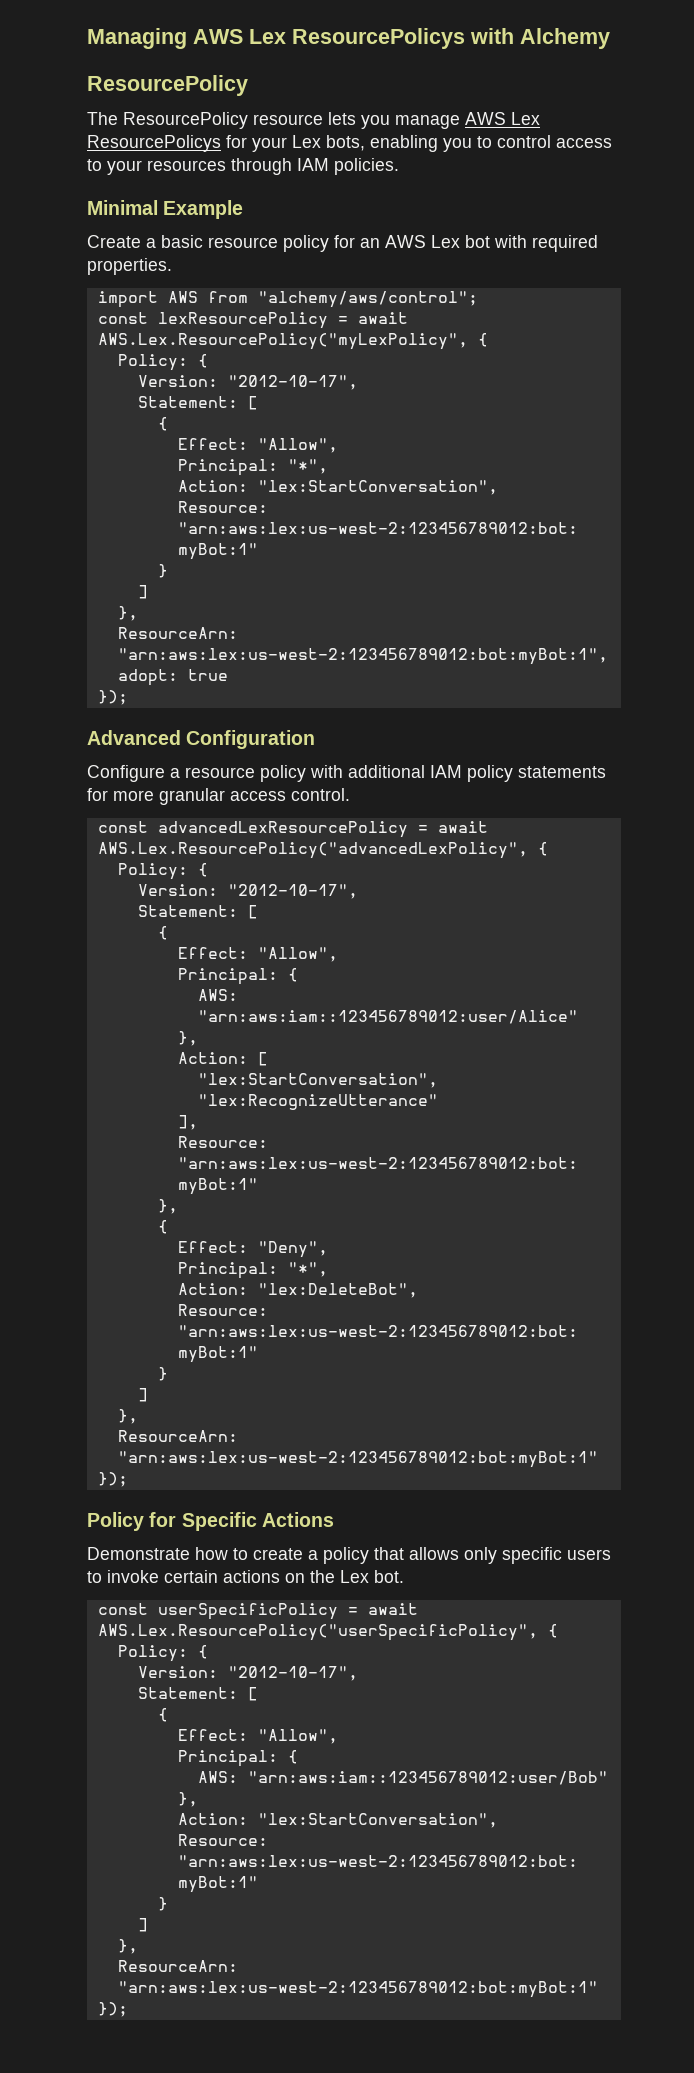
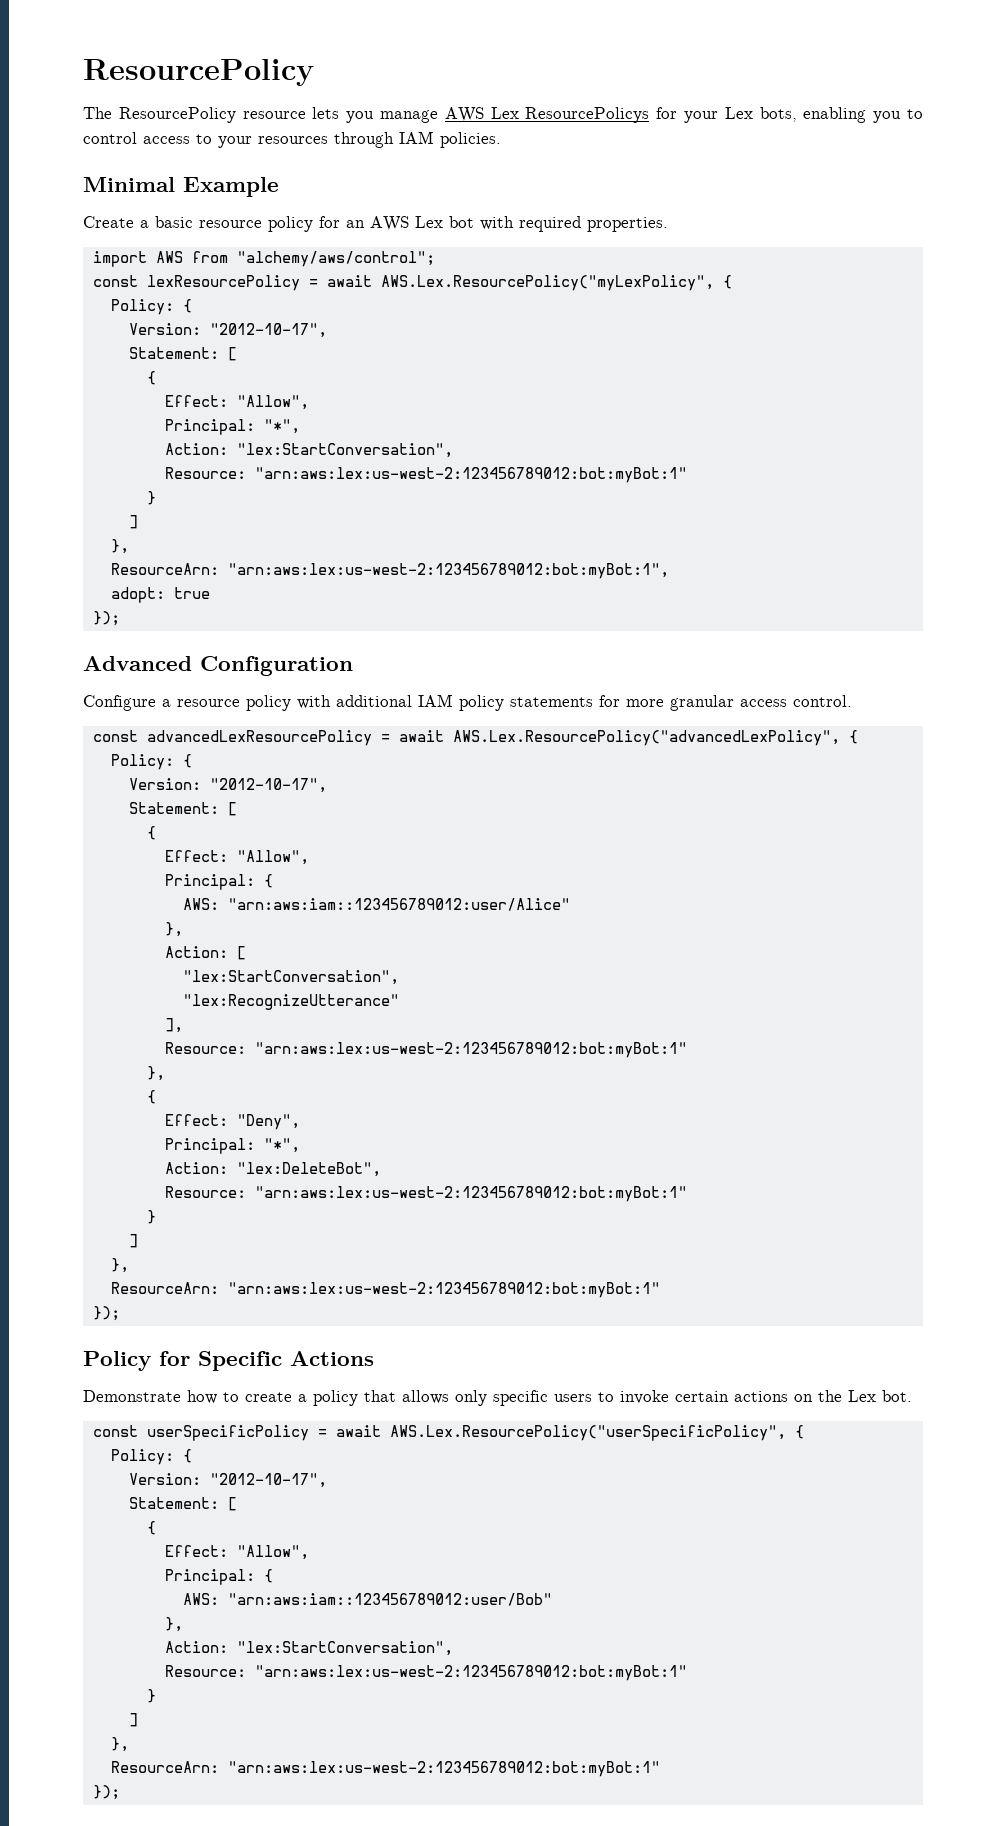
[87,28,610,49] Managing AWS Lex ResourcePolicys with Alchemy // -> (83, 72) none

